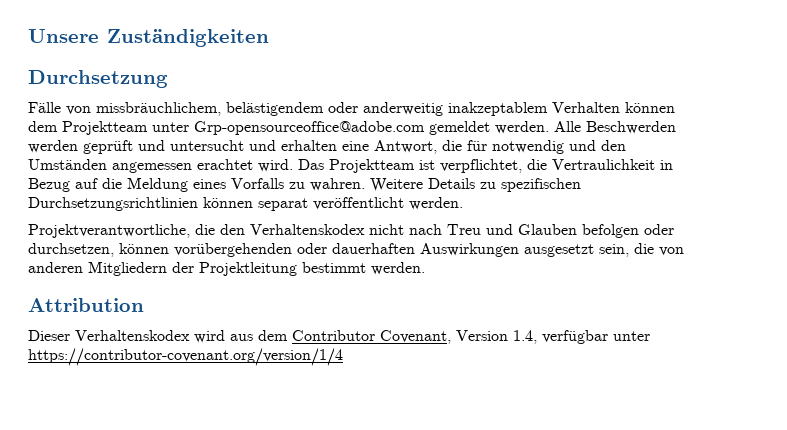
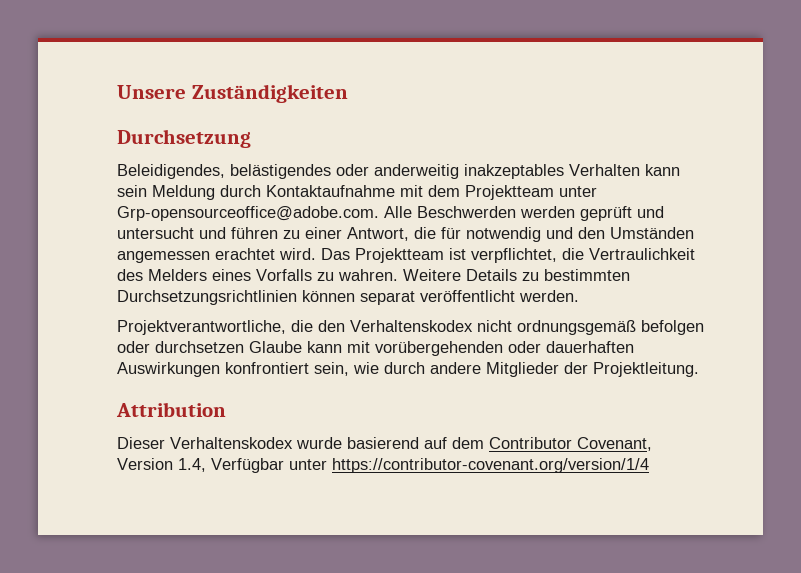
[28,102,675,116] [28,121,549,135] Fälle von missbräuchlichem, belästigendem oder anderweitig inakzeptablem Verhalten können dem Projektteam unter Grp-opensourceoffice@adobe.com gemeldet werden. -> [117,164,680,179] [117,185,597,200] [117,206,379,221] Beleidigendes, belästigendes oder anderweitig inakzeptables Verhalten kann sein Meldung durch Kontaktaufnahme mit dem Projektteam unter Grp-opensourceoffice@adobe.com.
[281,140,369,151] erhalten eine -> [231,227,342,239] führen zu einer
[660,160,673,170] [28,177,188,192] in Bezug auf die Meldung -> [117,269,207,281] des Melders
[501,178,581,192] spezifischen -> [544,269,630,281] bestimmten
[409,224,674,238] [28,243,684,257] [28,261,425,276] nach Treu und Glauben befolgen oder durchsetzen, können vorübergehenden oder dauerhaften Auswirkungen ausgesetzt sein, die von anderen Mitgliedern der Projektleitung bestimmt werden. -> [517,320,704,335] [117,341,634,356] [117,362,699,377] ordnungsgemäß befolgen oder durchsetzen Glaube kann mit vorübergehenden oder dauerhaften Auswirkungen konfrontiert sein, wie durch andere Mitglieder der Projektleitung.
[194,330,253,343] wird aus -> [296,437,447,449] wurde basierend auf
[542,330,608,344] verfügbar -> [211,458,284,473] Verfügbar

